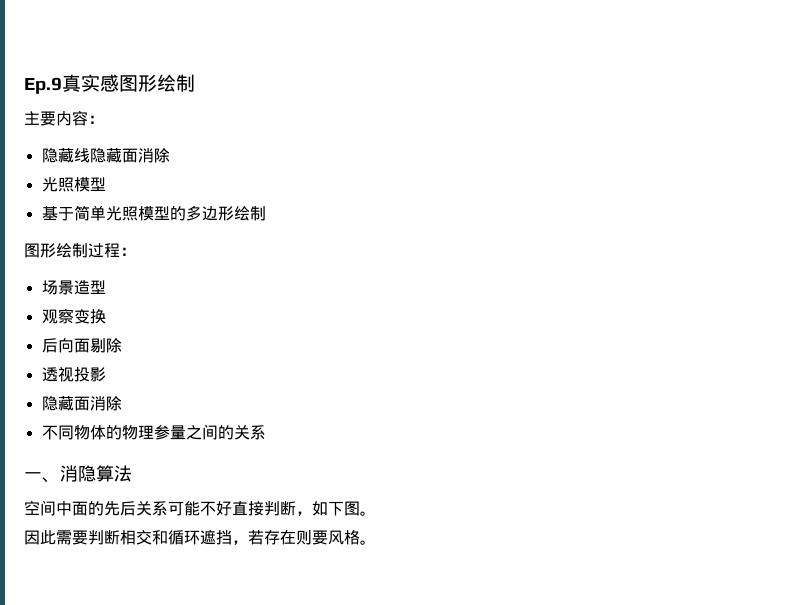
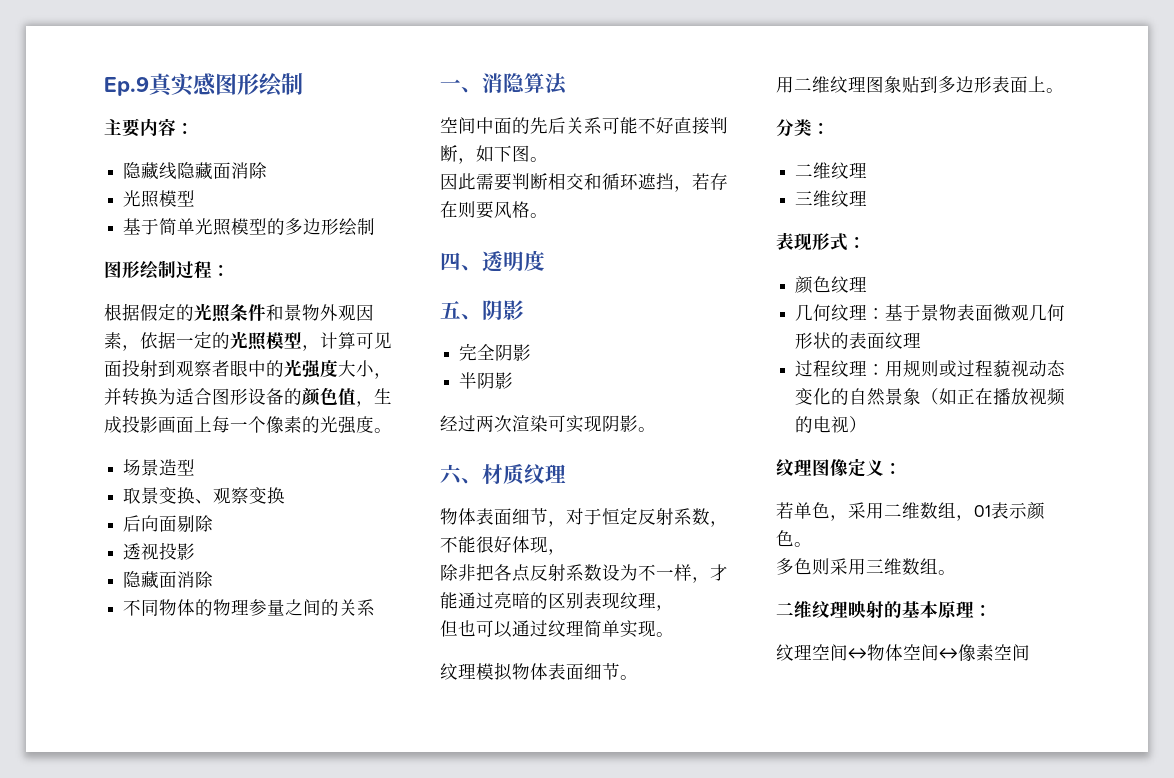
(136, 251) none -> [104,303,374,323] [104,331,392,351] [104,359,392,379] [104,387,392,407] [104,415,392,434] // 根据假定的光照条件和景物外观因素，依据一定的光照模型，计算可见面投射到观察者眼中的光强度大小，并转换为适合图形设备的颜色值，生成投影画面上每一个像素的光强度。
(106, 287) none -> [123,487,214,504] 取景变换、
(376, 542) none -> [440,250,545,272] [440,300,524,320] [459,343,532,361] [459,372,514,389] [440,415,656,433] [440,464,566,485] [440,507,728,527] [440,536,566,555] [440,564,728,583] [440,592,674,611] [440,620,674,638] [440,662,638,681] [776,76,1064,93] [776,119,830,137] [795,162,868,179] [795,190,868,207] [776,232,866,251] [795,276,868,294] [795,304,1066,321] [795,332,922,349] [795,359,1066,377] [795,388,1066,406] [795,416,868,433] [776,458,902,477] [776,502,1045,521] [776,530,812,547] [776,558,956,575] [776,600,992,618] [776,644,1030,662] // 四、透明度 // 五、阴影 // 完全阴影 // 半阴影 // 经过两次渲染可实现阴影。 // 六、材质纹理 // 物体表面细节，对于恒定反射系数，不能很好体现， // 除非把各点反射系数设为不一样，才能通过亮暗的区别表现纹理， // 但也可以通过纹理简单实现。 // 纹理模拟物体表面细节。 // 用二维纹理图象贴到多边形表面上。 // 分类： // 二维纹理 // 三维纹理 // 表现形式： // 颜色纹理 // 几何纹理：基于景物表面微观几何形状的表面纹理 // 过程纹理：用规则或过程藐视动态变化的自然景象（如正在播放视频的电视） // 纹理图像定义： // 若单色，采用二维数组，01表示颜色。 // 多色则采用三维数组。 // 二维纹理映射的基本原理： // 纹理空间↔物体空间↔像素空间

